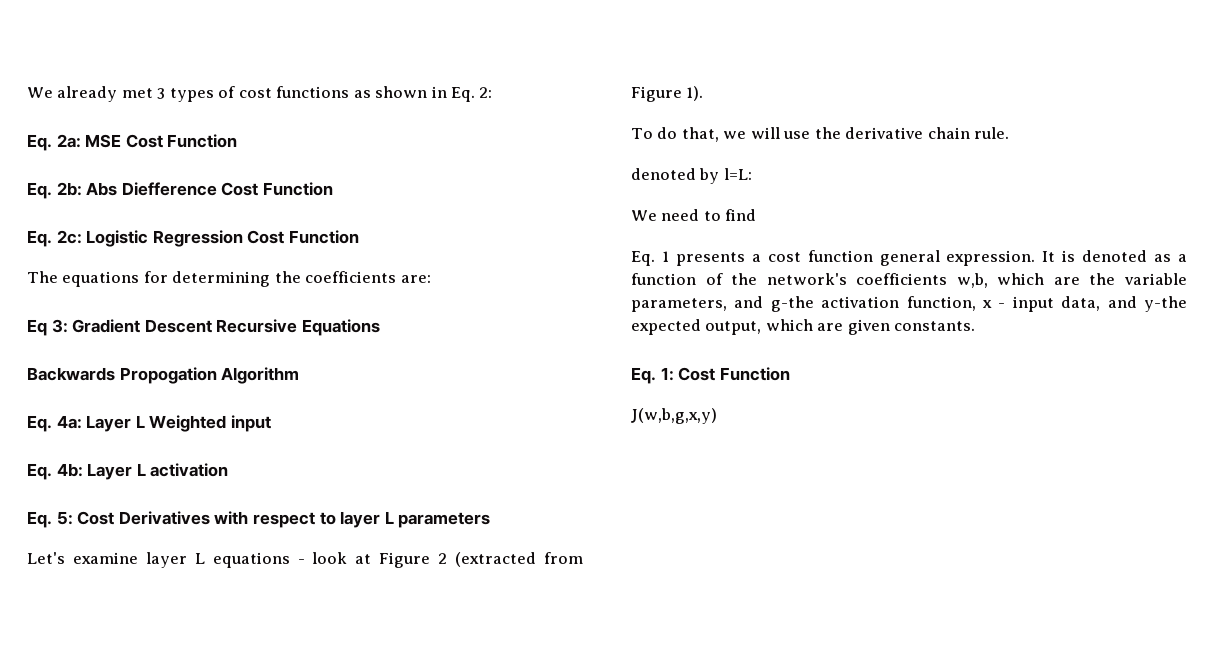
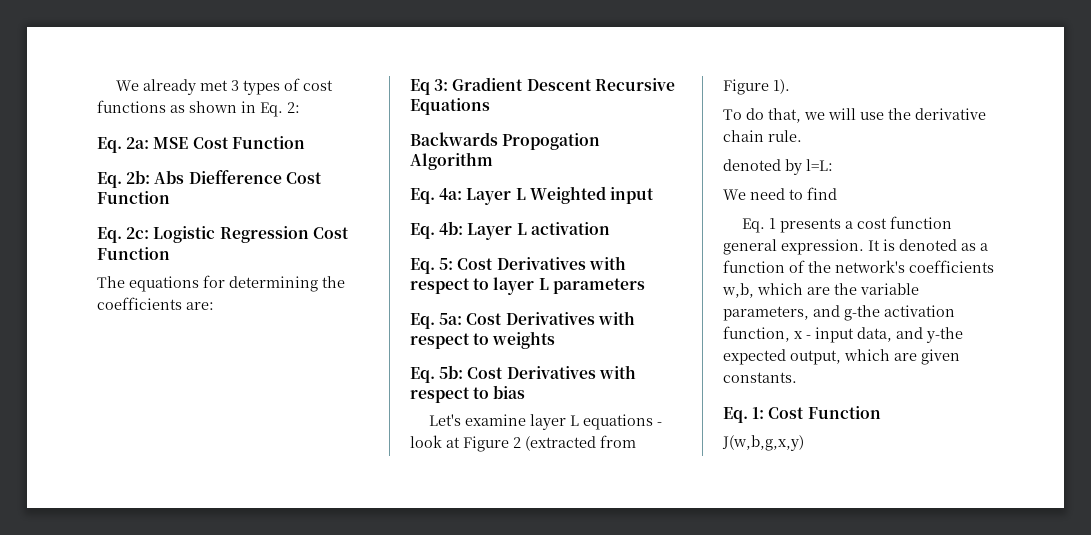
(491, 520) none -> [410,311,635,329] [410,331,556,349] [410,365,636,383] [410,385,526,403] // Eq. 5a: Cost Derivatives with respect to weights // Eq. 5b: Cost Derivatives with respect to bias

